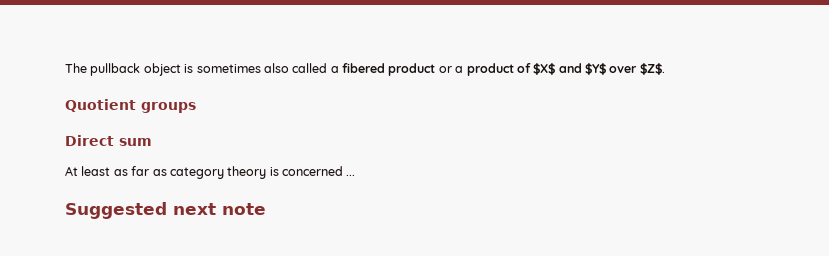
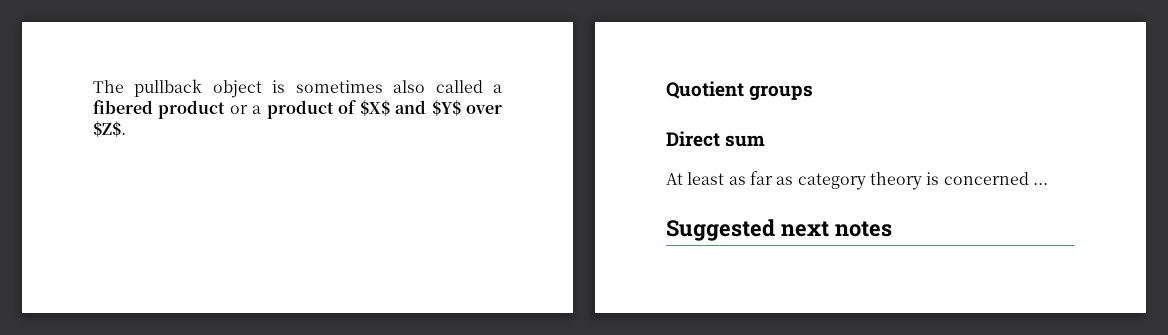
[222,203,266,215] note -> [834,221,892,237] notes

